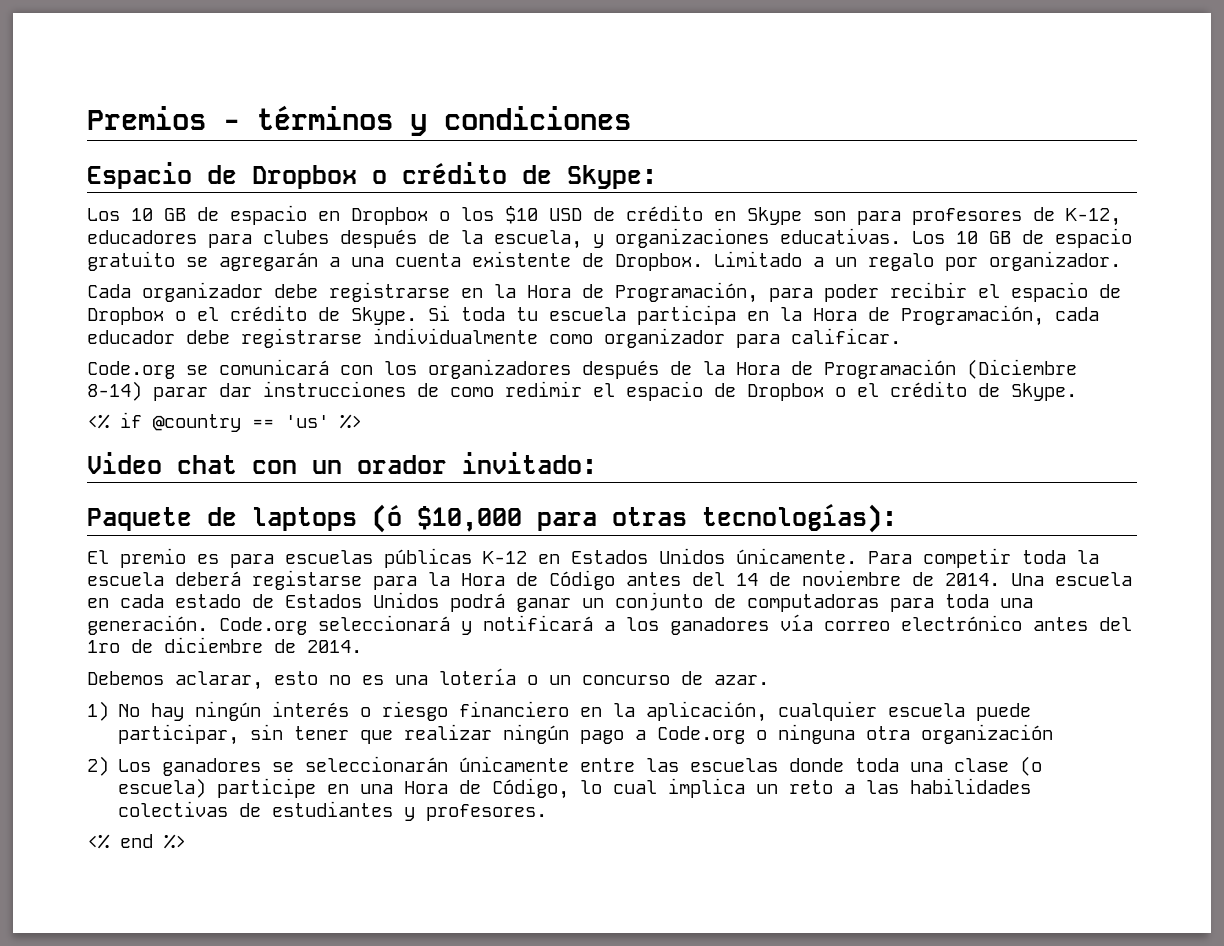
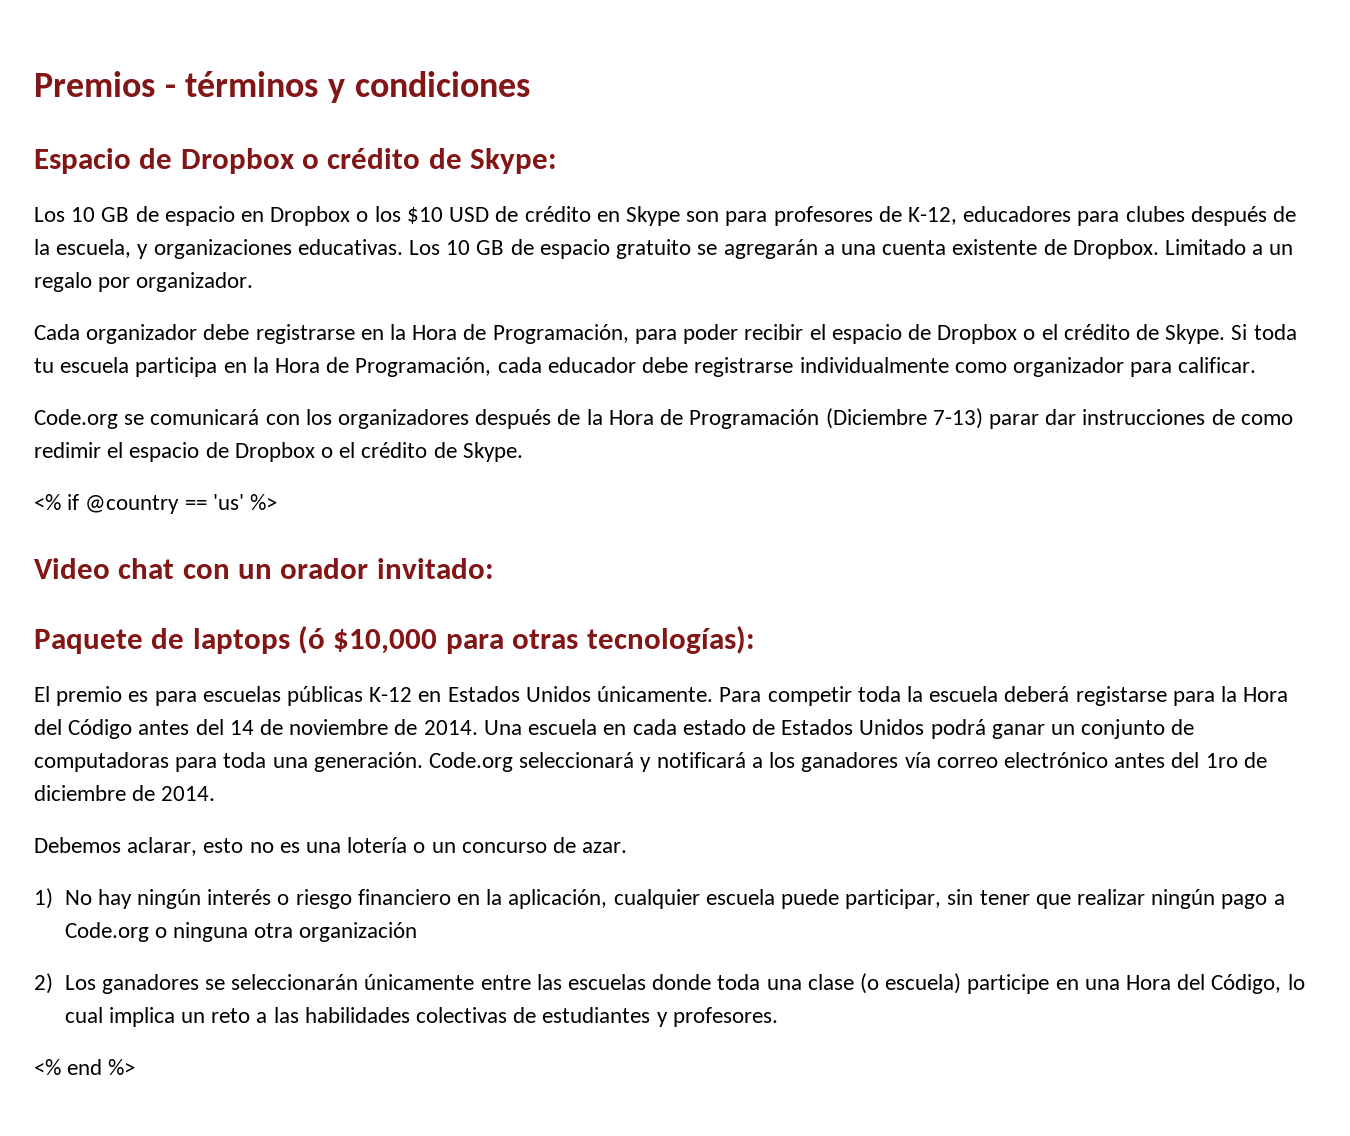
[87,381,142,401] 8-14) -> [932,408,983,429] 7-13)
[516,572,538,586] de -> [34,719,62,735] del
[459,780,482,794] de -> [1177,974,1206,990] del

